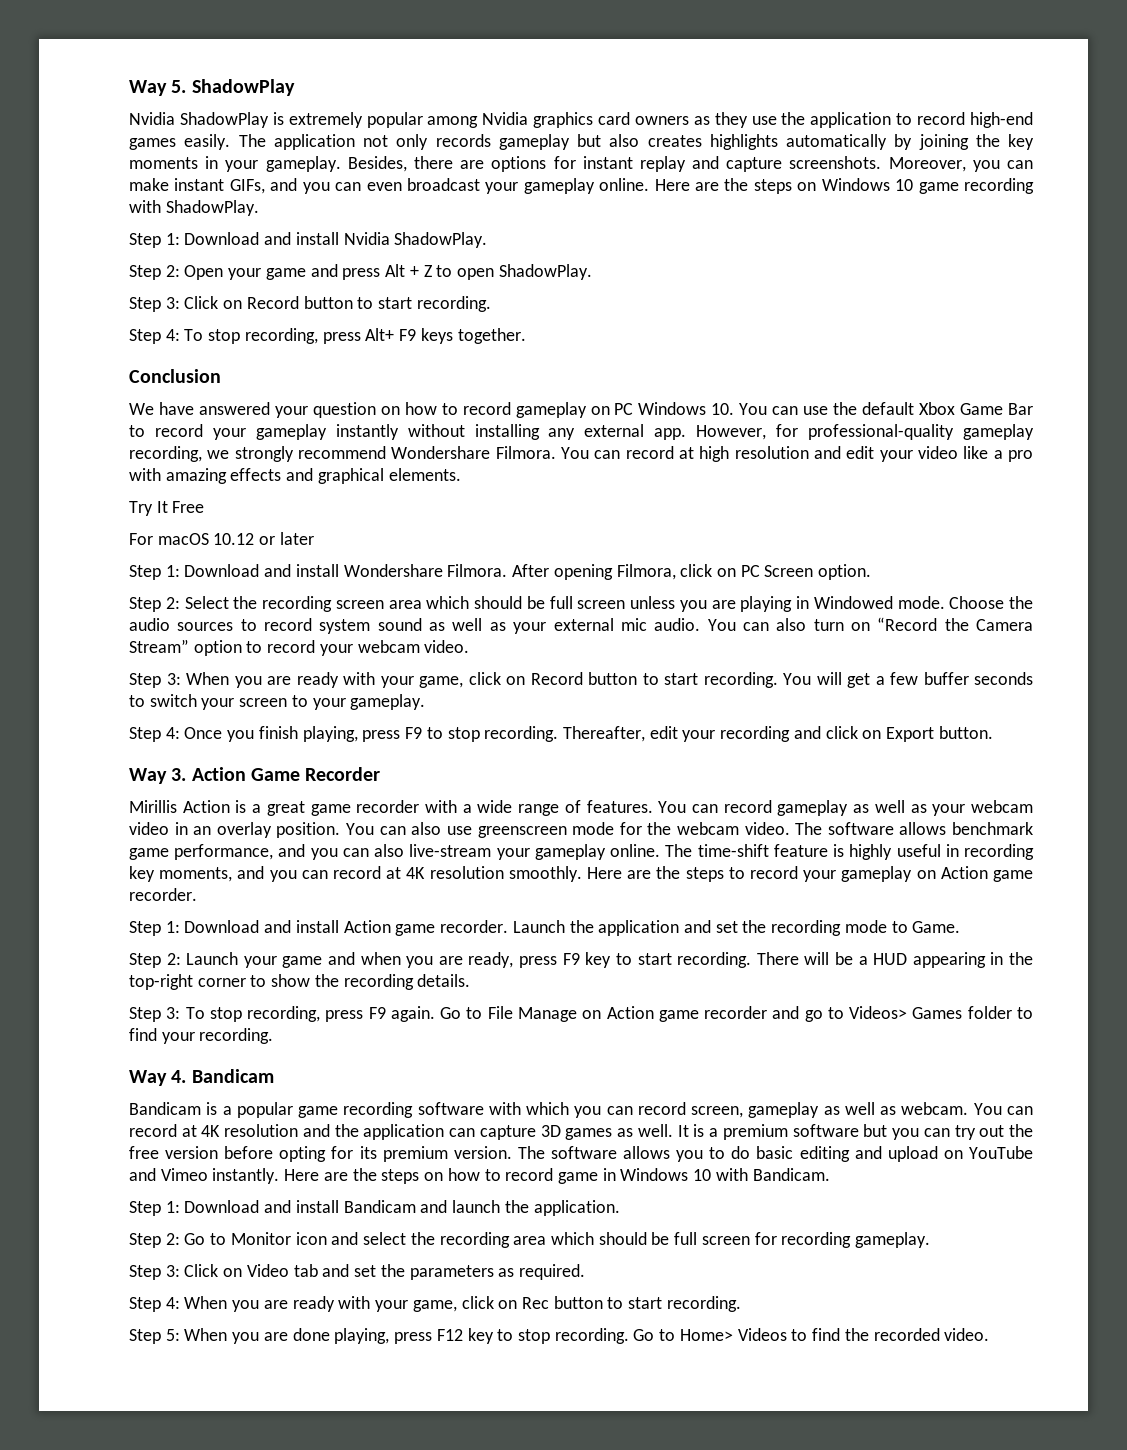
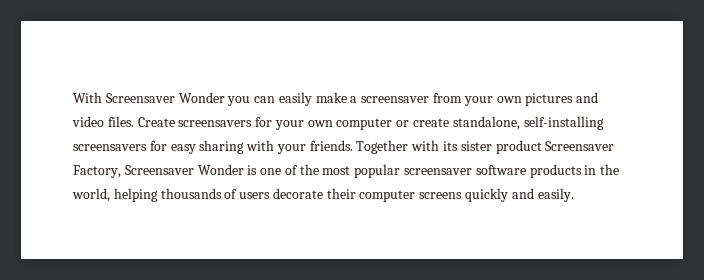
[129,79,295,96] [129,112,1033,128] [129,134,1034,150] [129,156,1033,172] [129,178,1035,194] [129,200,259,216] [129,232,488,248] [129,264,592,280] [129,296,491,312] [129,328,526,344] [129,369,221,383] [129,402,1034,418] [129,424,1034,440] [129,446,1034,462] [129,468,461,484] [129,501,205,516] [129,532,314,545] [129,564,872,580] [129,596,1033,612] [129,617,1034,634] [129,639,470,656] [129,672,1033,688] [129,694,426,710] [129,726,993,742] [129,767,381,784] [129,800,1033,816] [129,822,1033,838] [129,844,1034,860] [129,866,1034,882] [129,888,197,901] [129,920,961,936] [129,952,1033,968] [129,974,471,990] [129,1006,1033,1022] [129,1028,274,1044] [129,1069,274,1086] [129,1102,1034,1118] [129,1124,1034,1140] [129,1146,1033,1162] [129,1168,830,1184] [129,1200,620,1216] [129,1232,931,1248] [129,1264,585,1280] [129,1296,741,1312] [129,1328,990,1344] Way 5. ShadowPlay // Nvidia ShadowPlay is extremely popular among Nvidia graphics card owners as they use the application to record high-end games easily. The application not only records gameplay but also creates highlights automatically by joining the key moments in your gameplay. Besides, there are options for instant replay and capture screenshots. Moreover, you can make instant GIFs, and you can even broadcast your gameplay online. Here are the steps on Windows 10 game recording with ShadowPlay. // Step 1: Download and install Nvidia ShadowPlay. // Step 2: Open your game and press Alt + Z to open ShadowPlay. // Step 3: Click on Record button to start recording. // Step 4: To stop recording, press Alt+ F9 keys together. // Conclusion // We have answered your question on how to record gameplay on PC Windows 10. You can use the default Xbox Game Bar to record your gameplay instantly without installing any external app. However, for professional-quality gameplay recording, we strongly recommend Wondershare Filmora. You can record at high resolution and edit your video like a pro with amazing effects and graphical elements. // Try It Free // For macOS 10.12 or later // Step 1: Download and install Wondershare Filmora. After opening Filmora, click on PC Screen option. // Step 2: Select the recording screen area which should be full screen unless you are playing in Windowed mode. Choose the audio sources to record system sound as well as your external mic audio. You can also turn on “Record the Camera Stream” option to record your webcam video. // Step 3: When you are ready with your game, click on Record button to start recording. You will get a few buffer seconds to switch your screen to your gameplay. // Step 4: Once you finish playing, press F9 to stop recording. Thereafter, edit your recording and click on Export button. // Way 3. Action Game Recorder // Mirillis Action is a great game recorder with a wide range of features. You can record gameplay as well as your webcam video in an overlay position. You can also use greenscreen mode for the webcam video. The software allows benchmark game performance, and you can also live-stream your gameplay online. The time-shift feature is highly useful in recording key moments, and you can record at 4K resolution smoothly. Here are the steps to record your gameplay on Action game recorder. // Step 1: Download and install Action game recorder. Launch the application and set the recording mode to Game. // Step 2: Launch your game and when you are ready, press F9 key to start recording. There will be a HUD appearing in the top-right corner to show the recording details. // Step 3: To stop recording, press F9 again. Go to File Manage on Action game recorder and go to Videos> Games folder to find your recording. // Way 4. Bandicam // Bandicam is a popular game recording software with which you can record screen, gameplay as well as webcam. You can record at 4K resolution and the application can capture 3D games as well. It is a premium software but you can try out the free version before opting for its premium version. The software allows you to do basic editing and upload on YouTube and Vimeo instantly. Here are the steps on how to record game in Windows 10 with Bandicam. // Step 1: Download and install Bandicam and launch the application. // Step 2: Go to Monitor icon and select the recording area which should be full screen for recording gameplay. // Step 3: Click on Video tab and set the parameters as required. // Step 4: When you are ready with your game, click on Rec button to start recording. // Step 5: When you are done playing, press F12 key to stop recording. Go to Home> Videos to find the recorded video. -> [73,92,599,106] [72,116,604,130] [73,140,615,154] [73,164,620,178] [72,188,574,202] With Screensaver Wonder you can easily make a screensaver from your own pictures and video files. Create screensavers for your own computer or create standalone, self-installing screensavers for easy sharing with your friends. Together with its sister product Screensaver Factory, Screensaver Wonder is one of the most popular screensaver software products in the world, helping thousands of users decorate their computer screens quickly and easily.

